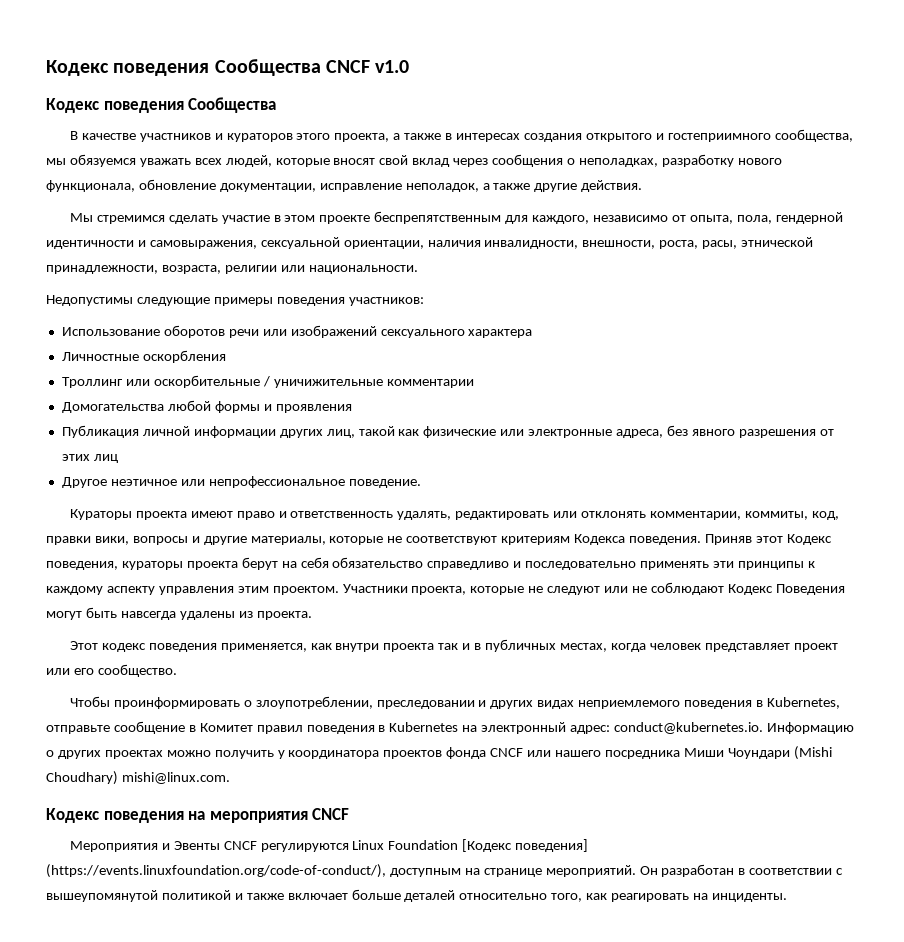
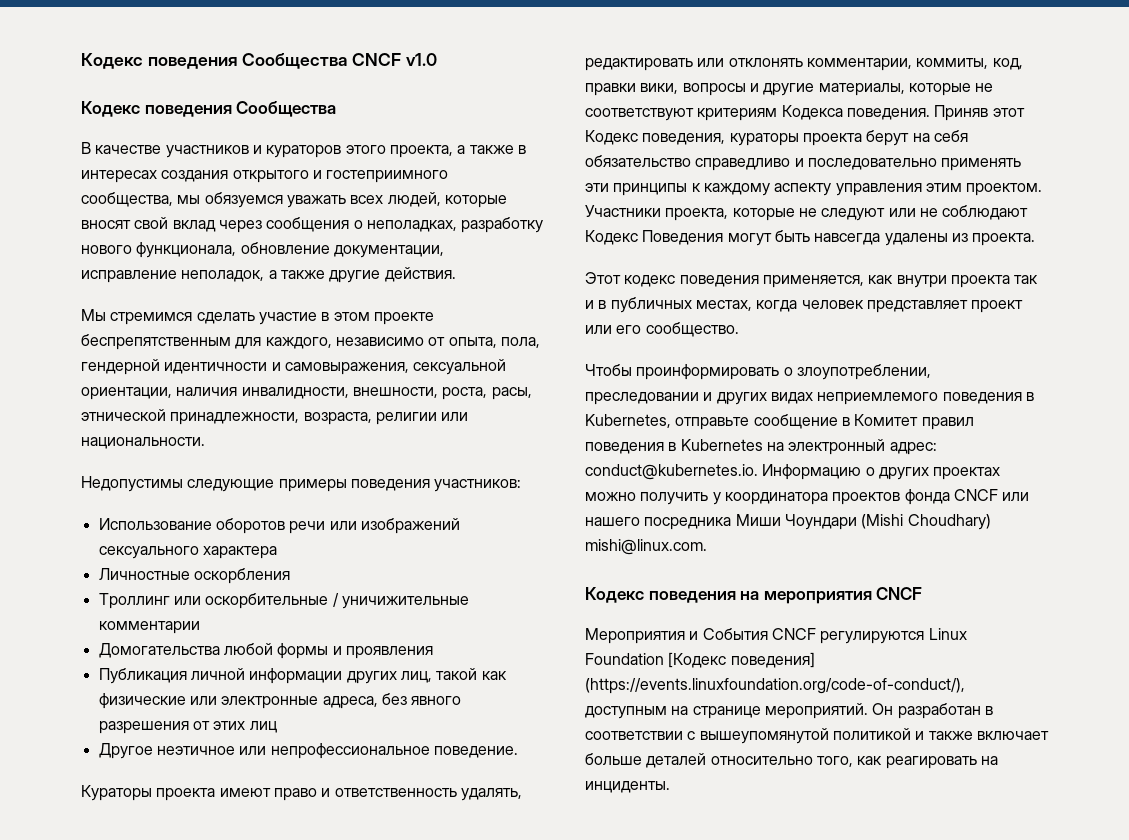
[173,841,220,850] Эвенты -> [702,628,768,640] События

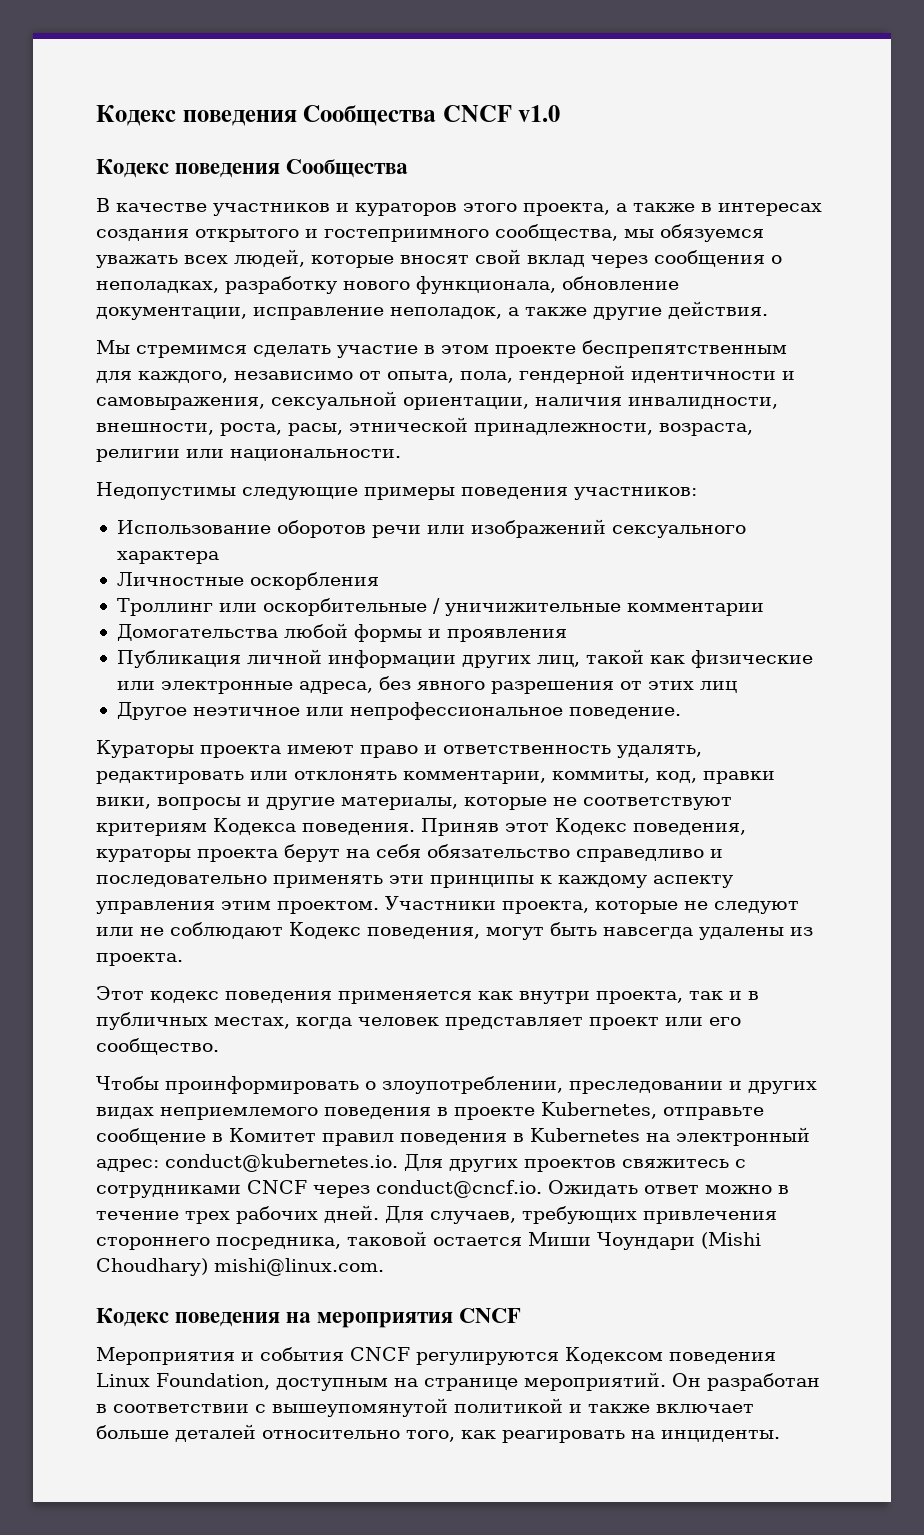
[642,230,724,245] Поведения -> [367,927,480,939] поведения,
[762,275,864,288] применяется, -> [338,991,472,1004] применяется
[950,275,1010,288] проекта -> [596,991,683,1004] проекта,
(1034, 396) none -> [454,1107,535,1120] проекте
[762,464,1001,480] [585,489,1030,505] [585,517,732,530] Информацию о других проектах можно получить у координатора проектов фонда CNCF или нашего посредника -> [404,1154,746,1172] [96,1180,789,1198] [96,1205,777,1224] [96,1231,522,1250] Для других проектов свяжитесь с сотрудниками CNCF через conduct@cncf.io. Ожидать ответ можно в течение трех рабочих дней. Для случаев, требующих привлечения стороннего посредника, таковой остается
[702,628,768,640] События -> [260,1347,344,1361] события
[928,628,967,640] [585,652,815,668] [585,678,965,694] Linux Foundation [Кодекс поведения] (https://events.linuxfoundation.org/code-of-conduct/), -> [565,1347,776,1364] [96,1373,270,1390] Кодексом поведения Linux Foundation,

